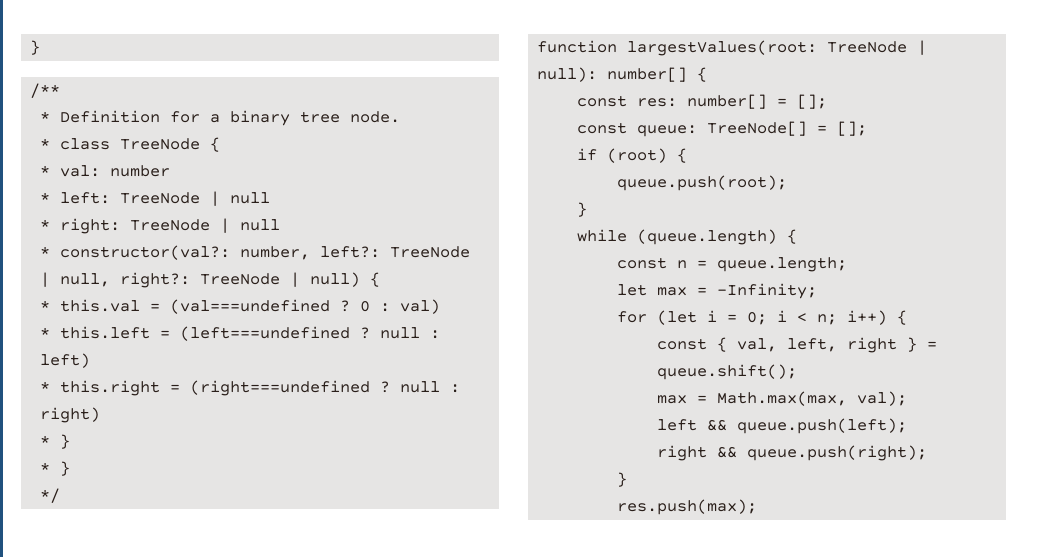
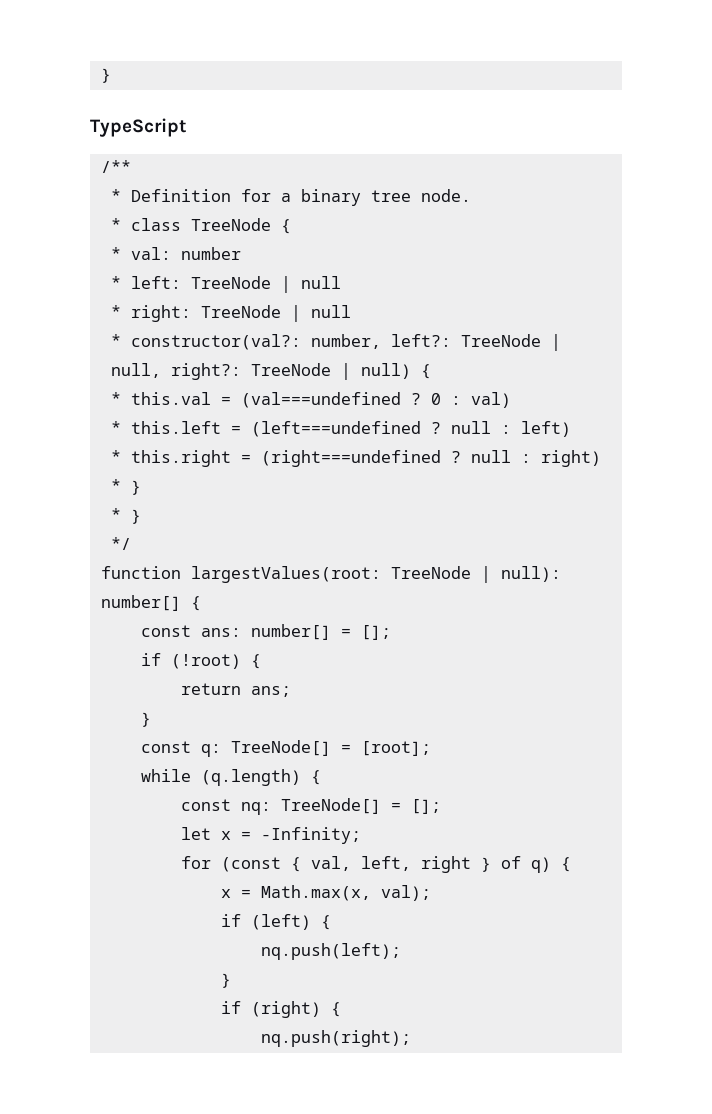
[30,40,41,55] } -> [101,68,112,83] [90,118,187,137] } // TypeScript
[637,98,678,107] res: -> [201,628,242,637] ans:
[577,121,868,137] [577,148,688,163] [617,175,788,191] [577,202,588,217] [577,229,798,245] [617,257,848,272] const queue: TreeNode[] = []; // if (root) { // queue.push(root); // } // while (queue.length) { // const n = queue.length; -> [141,653,262,669] [181,683,292,697] [141,712,152,727] [141,740,432,757] [141,769,322,786] [181,798,442,815] if (!root) { // return ans; // } // const q: TreeNode[] = [root]; // while (q.length) { // const nq: TreeNode[] = [];
[657,287,688,296] max -> [221,831,232,840] x
[657,310,908,325] [657,338,708,350] (let i = 0; i < n; i++) { // const -> [221,857,282,872] (const
[927,341,938,349] [657,364,798,380] [657,391,908,406] [657,418,908,434] [657,445,928,461] [617,472,628,487] [617,499,758,515] = queue.shift(); // max = Math.max(max, val); // left && queue.push(left); // right && queue.push(right); // } // res.push(max); -> [501,856,572,873] [221,885,432,901] [221,914,332,930] [261,943,402,960] [221,973,232,988] [221,1001,342,1018] [261,1030,412,1047] of q) { // x = Math.max(x, val); // if (left) { // nq.push(left); // } // if (right) { // nq.push(right);

